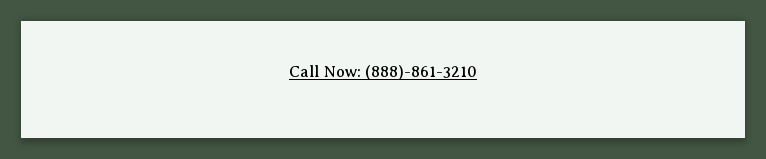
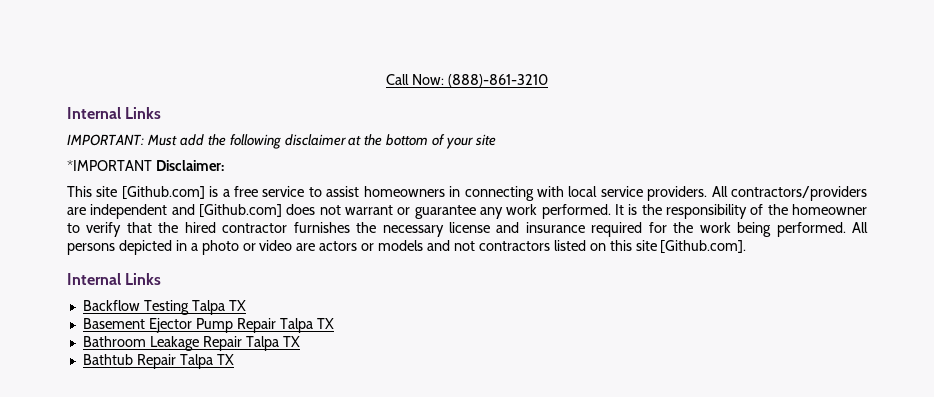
(477, 72) none -> [67,107,162,119] [67,134,497,149] [67,160,224,171] [67,186,867,201] [67,204,868,219] [67,222,869,237] [67,240,747,255] [67,273,162,285] [82,300,246,315] [82,318,334,333] [82,336,300,351] [82,354,234,369] // Internal Links // IMPORTANT: Must add the following disclaimer at the bottom of your site // *IMPORTANT Disclaimer: // This site [Github.com] is a free service to assist homeowners in connecting with local service providers. All contractors/providers are independent and [Github.com] does not warrant or guarantee any work performed. It is the responsibility of the homeowner to verify that the hired contractor furnishes the necessary license and insurance required for the work being performed. All persons depicted in a photo or video are actors or models and not contractors listed on this site [Github.com]. // Internal Links // Backflow Testing Talpa TX // Basement Ejector Pump Repair Talpa TX // Bathroom Leakage Repair Talpa TX // Bathtub Repair Talpa TX

